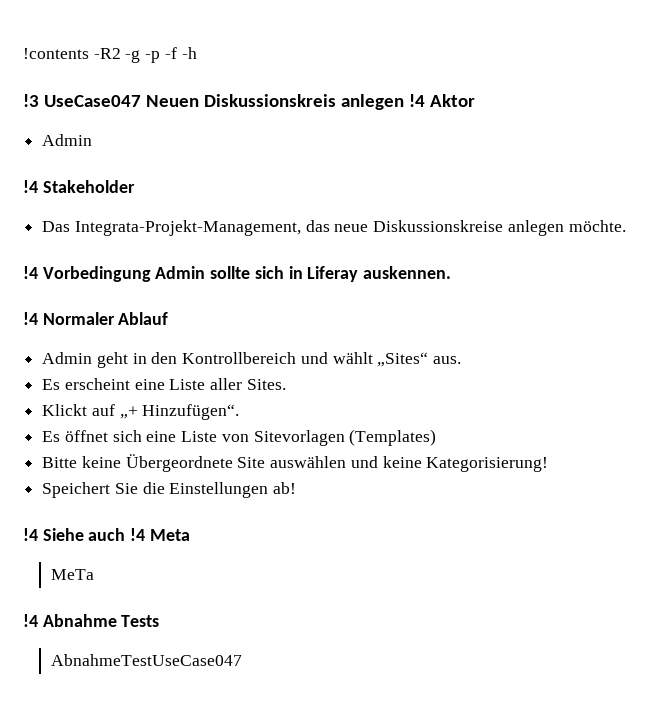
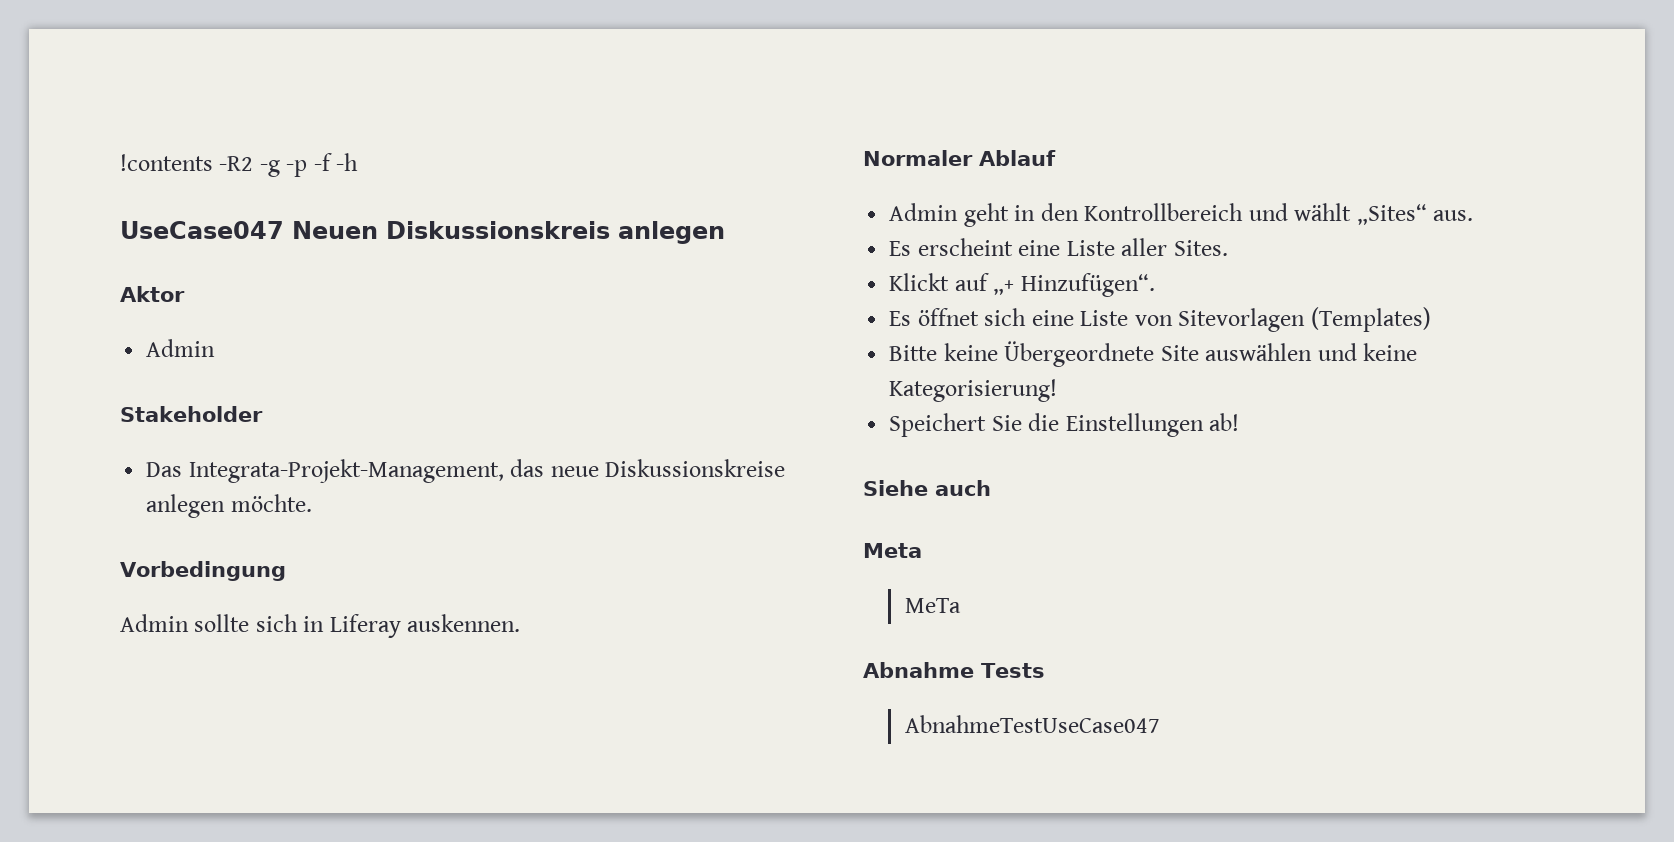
[23,94,39,107] !3 -> (359, 162) none
[408,94,425,107] !4 -> (725, 232) //
[23,180,38,193] !4 -> (216, 348) none
[23,266,38,279] !4 -> (312, 503) none
(151, 274) none -> (286, 571) //
[23,312,38,325] !4 -> (521, 623) none
[23,528,38,541] !4 -> (1240, 422) none
[130,528,146,541] !4 -> (991, 488) //
[23,614,38,627] !4 -> (961, 605) none

